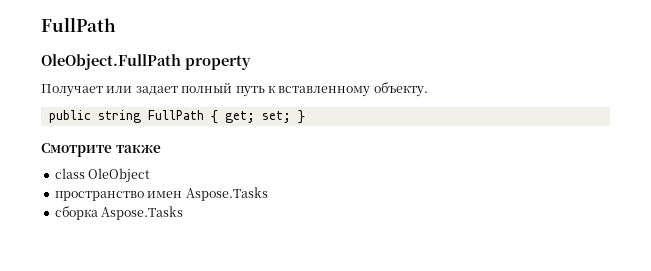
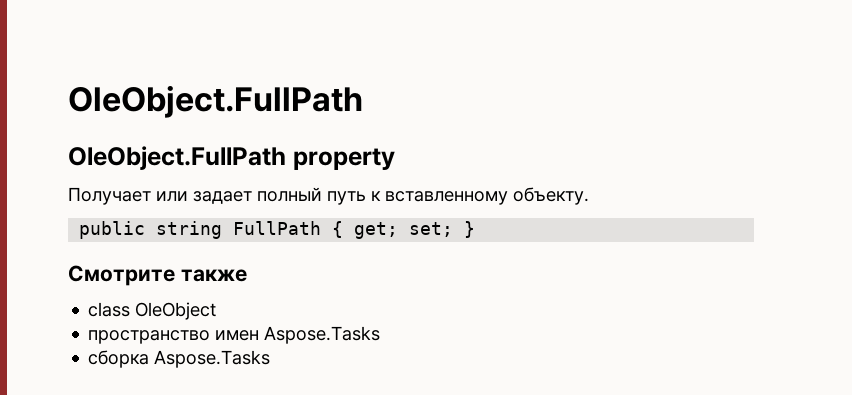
[41,17,116,32] FullPath -> [68,85,363,118] OleObject.FullPath

